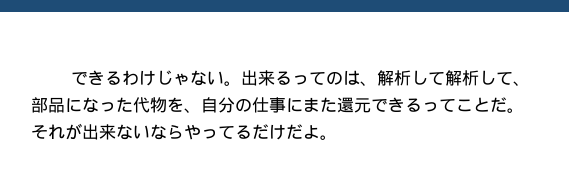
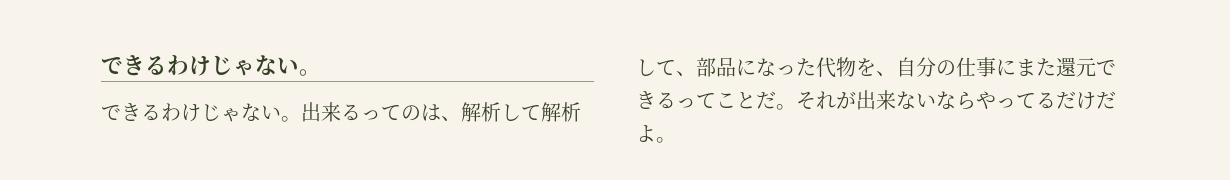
[71,70,242,86] できるわけじゃない。 -> [101,54,321,76] [101,103,301,122] できるわけじゃない。 // できるわけじゃない。

